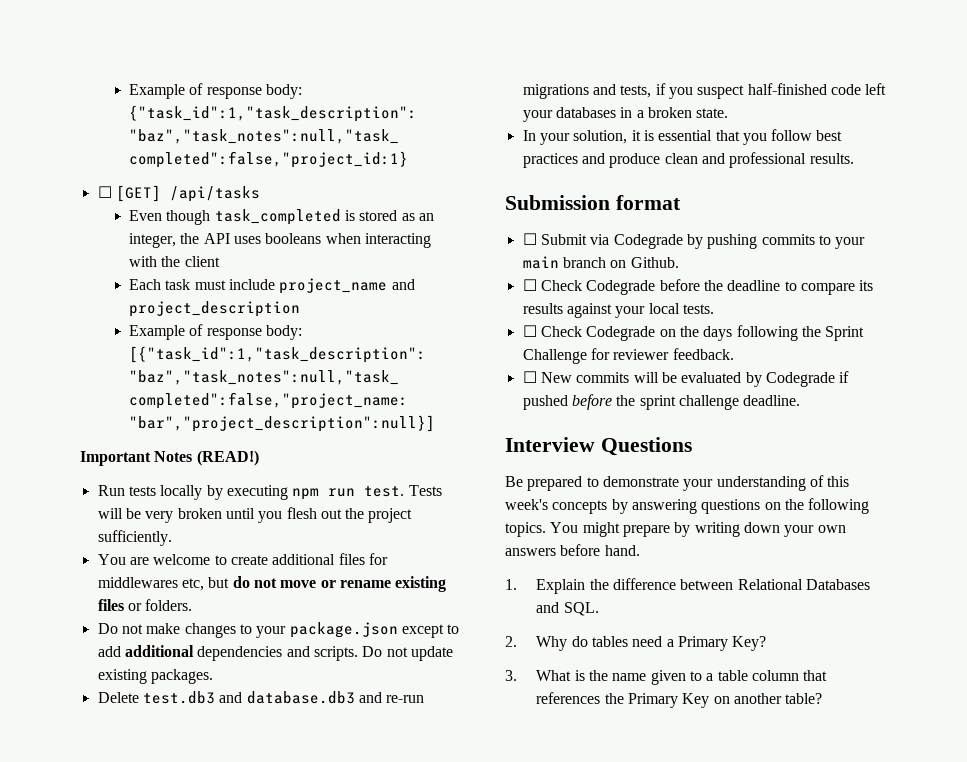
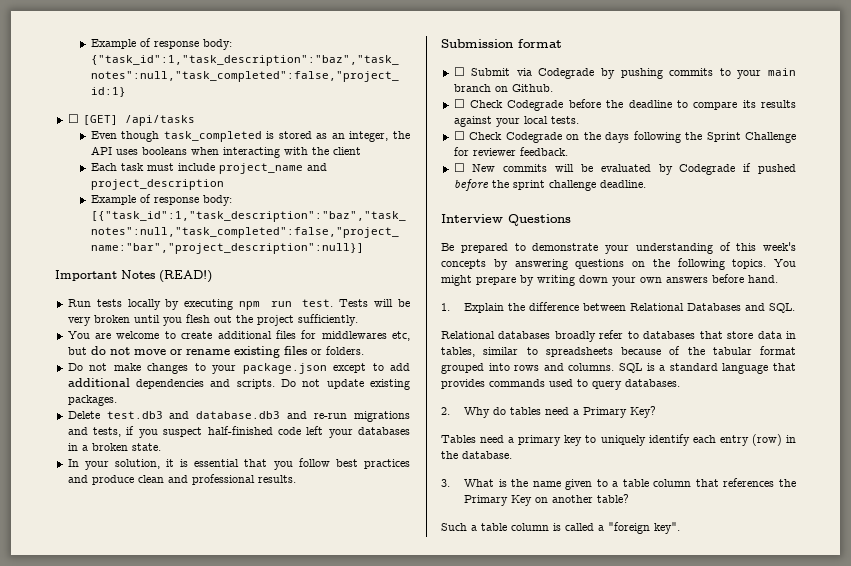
(599, 609) none -> [441,330,796,342] [441,346,796,357] [441,363,796,374] [441,379,680,390] // Relational databases broadly refer to databases that store data in tables, similar to spreadsheets because of the tabular format grouped into rows and columns. SQL is a standard language that provides commands used to query databases.
(767, 643) none -> [441,434,796,446] [441,451,512,459] // Tables need a primary key to uniquely identify each entry (row) in the database.
(823, 698) none -> [441,522,680,534] // Such a table column is called a "foreign key".

